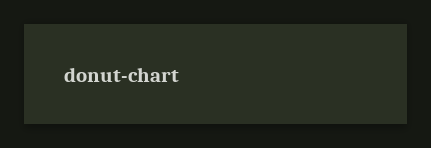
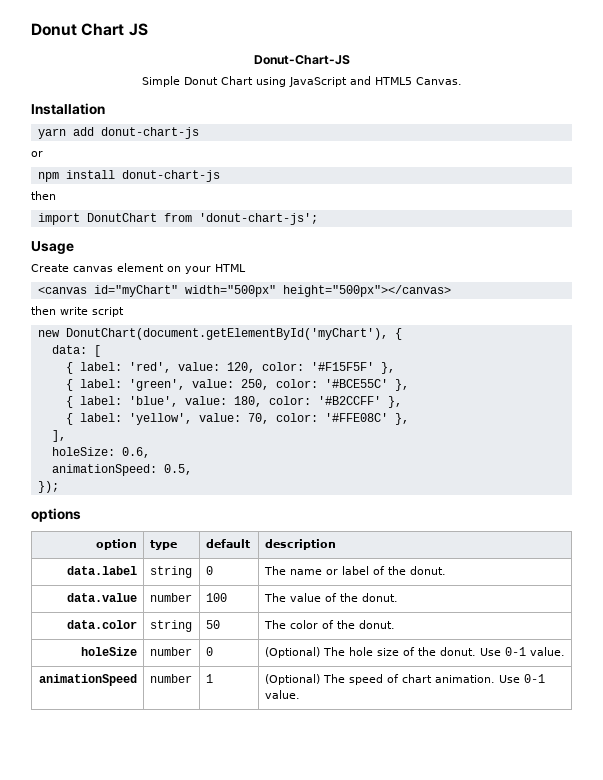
[64,67,179,82] donut-chart -> [31,23,148,36] [253,55,350,65] [141,76,462,87] [31,103,105,115] [37,127,199,139] [31,151,43,157] [37,170,220,182] [31,191,56,200] [37,213,318,225] [31,241,74,254] [31,263,246,274] [37,285,451,297] [31,306,124,317] [37,328,402,340] [51,345,101,357] [65,362,395,374] [65,379,409,391] [65,396,402,408] [65,413,409,425] [51,430,66,442] [51,447,150,458] [51,464,192,476] [37,481,59,493] [31,508,81,522] [96,539,138,550] [149,540,177,550] [205,539,250,548] [264,539,336,550] [67,566,138,575] [149,566,192,578] [205,566,213,575] [263,566,446,575] [67,593,138,602] [149,593,192,602] [205,593,227,602] [263,593,398,602] [67,620,138,629] [149,620,192,632] [205,620,220,629] [263,620,395,629] [81,647,138,656] [149,647,192,656] [205,647,213,656] [264,647,565,658] [39,674,138,686] [149,674,192,683] [205,674,213,683] [264,674,545,685] [264,690,300,699] Donut Chart JS // Donut-Chart-JS // Simple Donut Chart using JavaScript and HTML5 Canvas. // Installation // yarn add donut-chart-js // or // npm install donut-chart-js // then // import DonutChart from 'donut-chart-js'; // Usage // Create canvas element on your HTML // <canvas id="myChart" width="500px" height="500px"></canvas> // then write script // new DonutChart(document.getElementById('myChart'), { // data: [ // { label: 'red', value: 120, color: '#F15F5F' }, // { label: 'green', value: 250, color: '#BCE55C' }, // { label: 'blue', value: 180, color: '#B2CCFF' }, // { label: 'yellow', value: 70, color: '#FFE08C' }, // ], // holeSize: 0.6, // animationSpeed: 0.5, // }); // options // option | type | default | description // data.label | string | 0 | The name or label of the donut. // data.value | number | 100 | The value of the donut. // data.color | string | 50 | The color of the donut. // holeSize | number | 0 | (Optional) The hole size of the donut. Use 0-1 value. // animationSpeed | number | 1 | (Optional) The speed of chart animation. Use 0-1 value.

